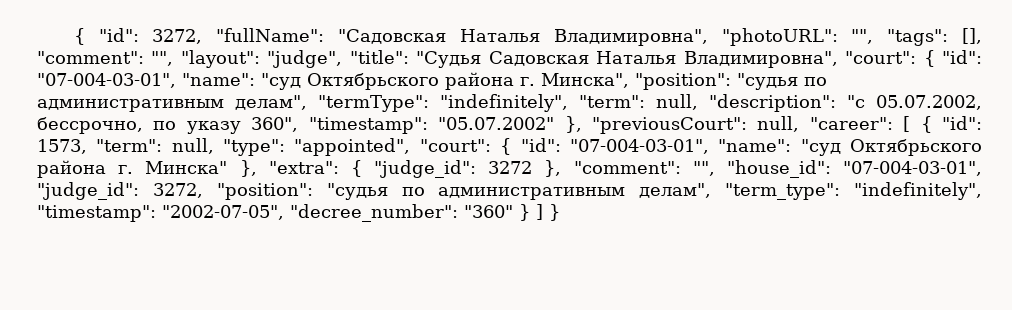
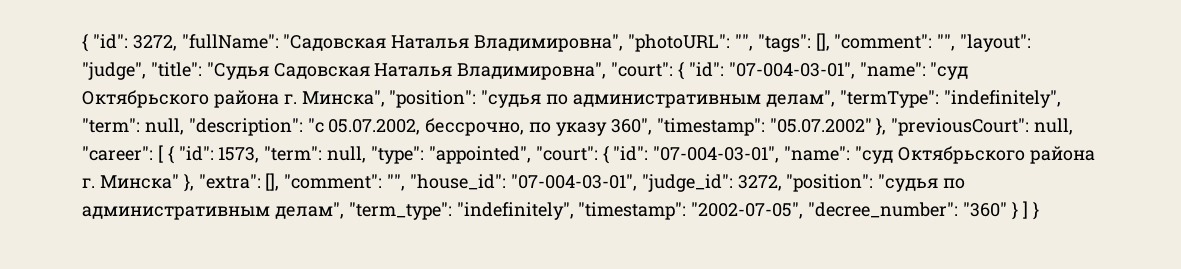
[350,160,562,178] { "judge_id": 3272 }, -> [265,173,280,191] [],

